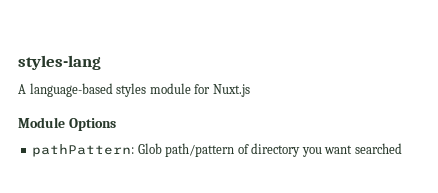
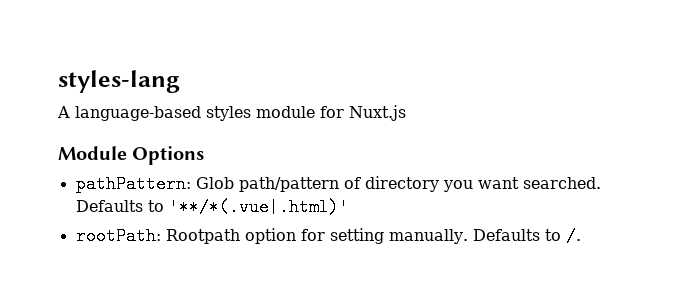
[354,143,402,154] searched -> [522,177,601,189] [75,198,349,216] [75,227,581,245] searched. Defaults to '**/*(.vue|.html)' // rootPath: Rootpath option for setting manually. Defaults to /.

